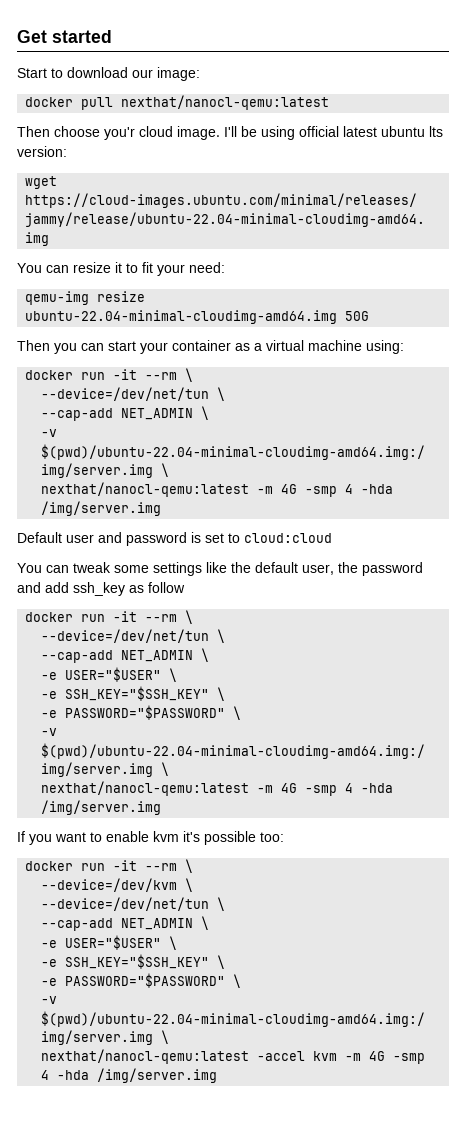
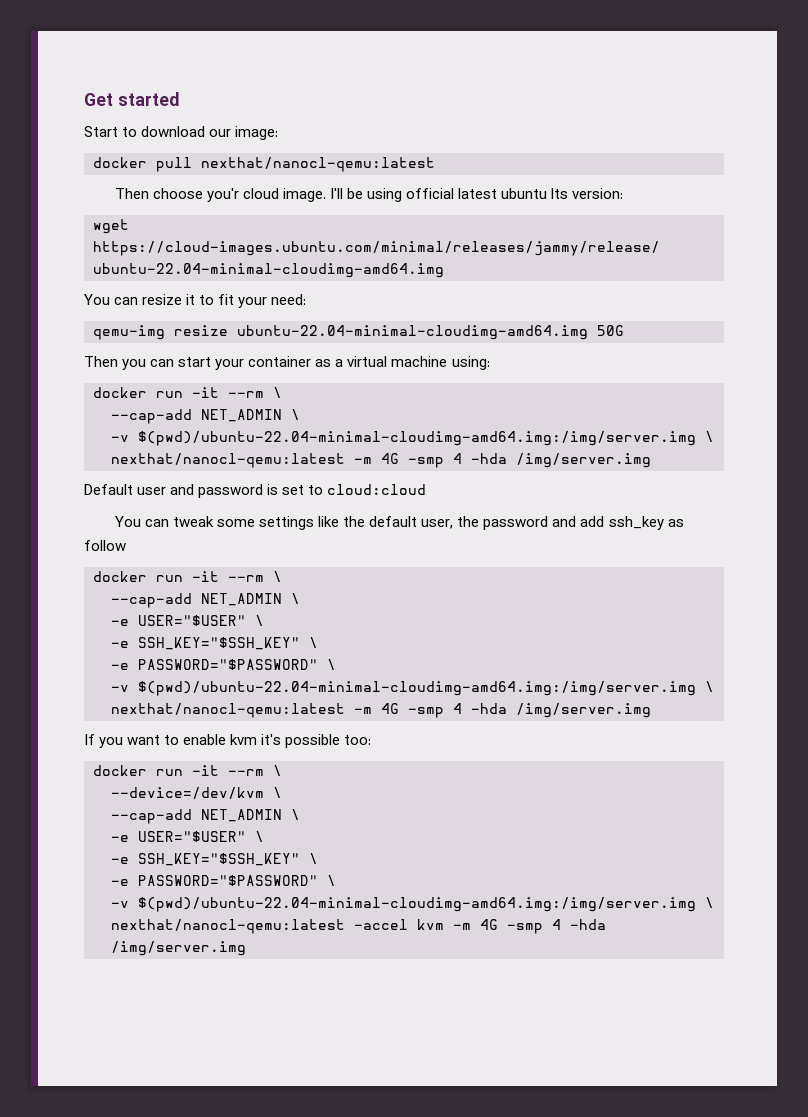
[41,387,226,401] // --device=/dev/net/tun \ -> (282, 392) none
[41,629,226,643] // --device=/dev/net/tun \ -> (282, 576) none
[41,897,226,911] // --device=/dev/net/tun \ -> (282, 792) none

